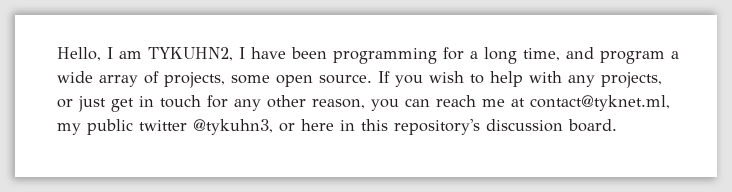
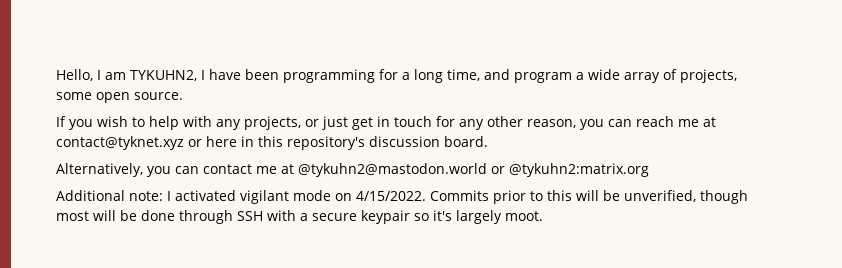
(372, 79) none -> (183, 96) //
[530,95,670,111] [57,119,273,135] contact@tyknet.ml, my public twitter @tykuhn3, -> [56,136,184,150] contact@tyknet.xyz
(617, 125) none -> [56,163,649,177] [56,190,748,204] [56,210,543,224] // Alternatively, you can contact me at @tykuhn2@mastodon.world or @tykuhn2:matrix.org // Additional note: I activated vigilant mode on 4/15/2022. Commits prior to this will be unverified, though most will be done through SSH with a secure keypair so it's largely moot.

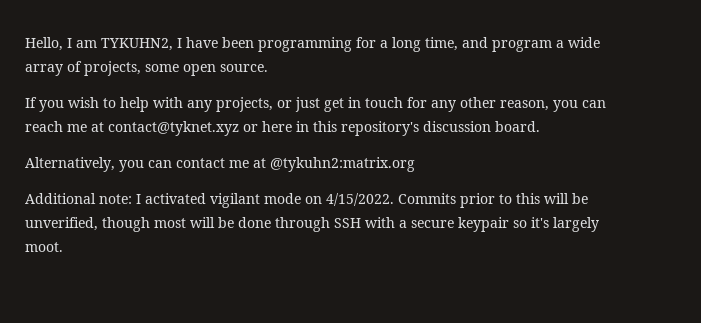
[298,163,505,177] @tykuhn2@mastodon.world or -> (266, 163) none

